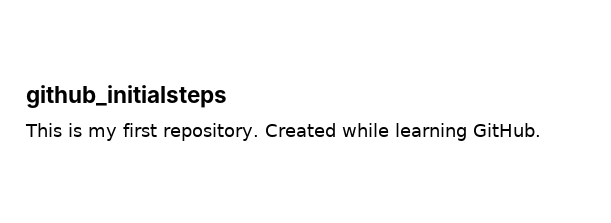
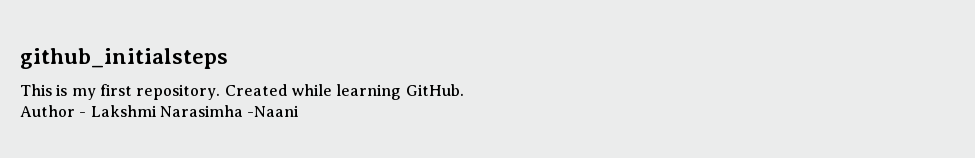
(541, 130) none -> [20,105,300,117] // Author - Lakshmi Narasimha -Naani

